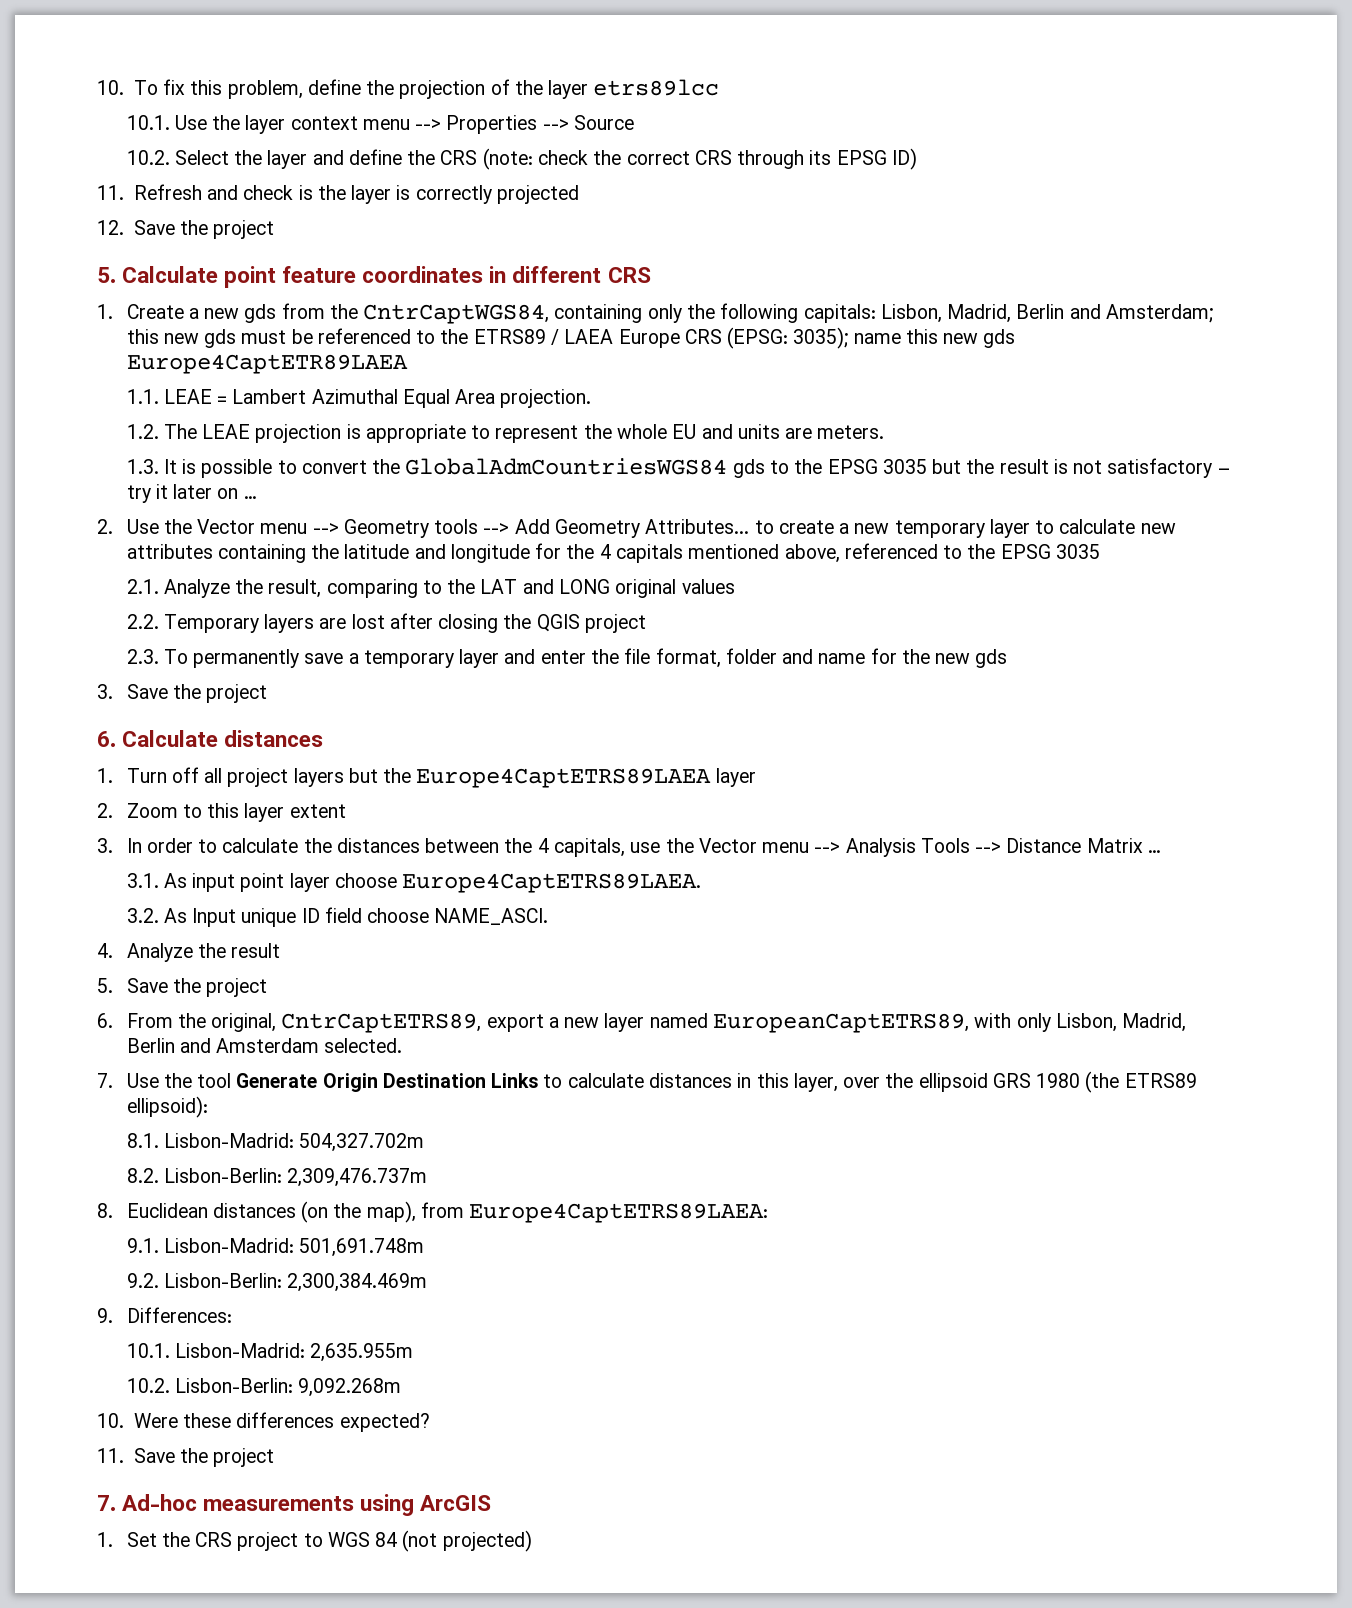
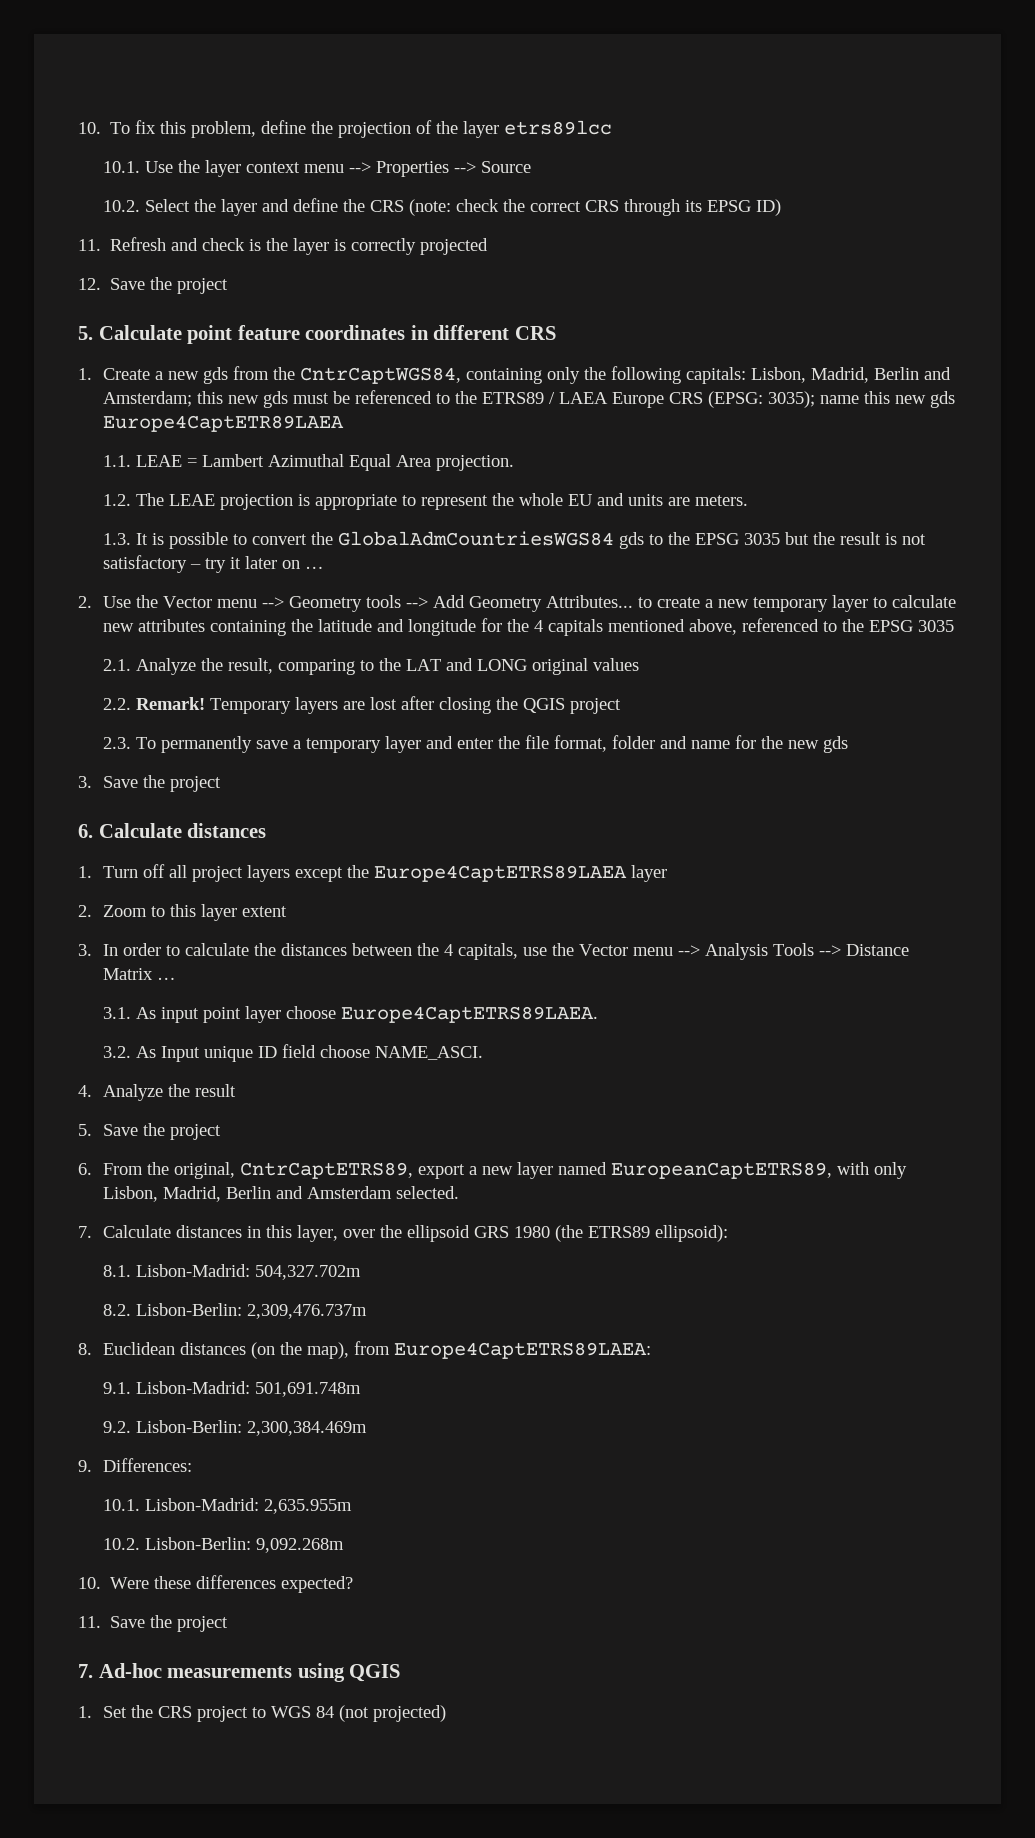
(159, 621) none -> [136,697,206,710] Remark!
[348,768,378,783] but -> [295,867,344,882] except
[126,1073,644,1092] Use the tool Generate Origin Destination Links to calculate -> [103,1225,172,1238] Calculate
[420,1495,492,1511] ArcGIS -> [349,1664,401,1682] QGIS

